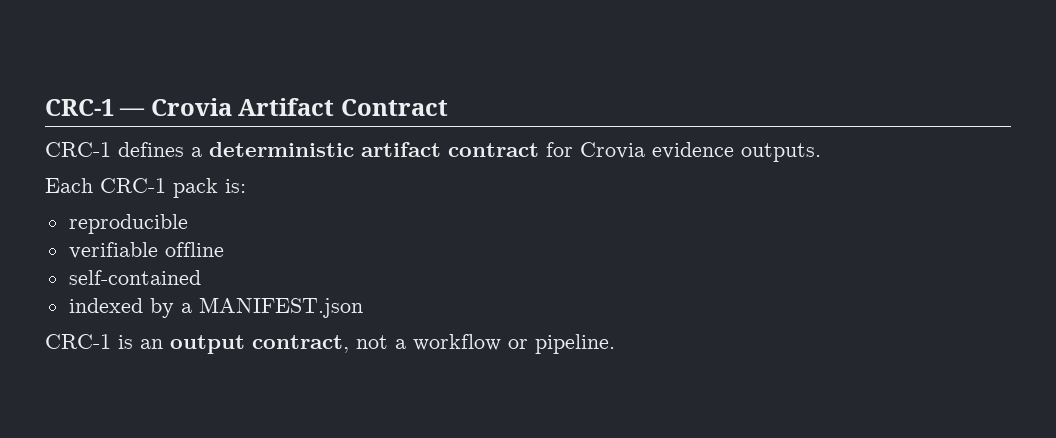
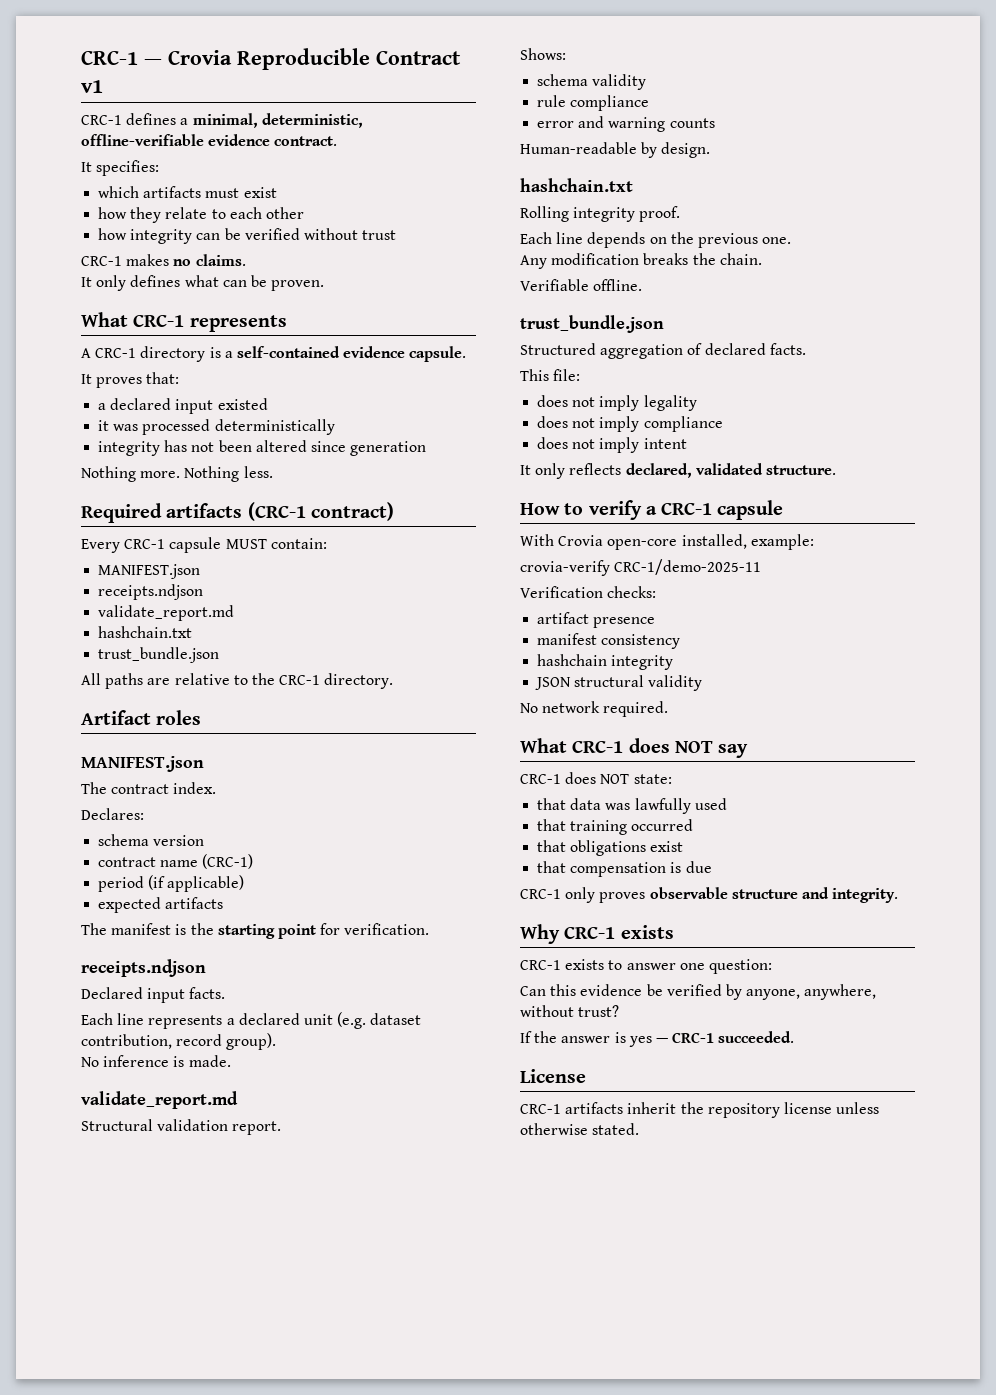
[238,98,335,116] Artifact -> [237,48,370,70] Reproducible
(448, 107) none -> [81,80,103,93] v1
[209,142,821,162] [45,178,246,198] [68,214,188,234] [68,242,224,259] [68,270,201,285] [68,297,363,318] [45,334,615,354] deterministic artifact contract for Crovia evidence outputs. // Each CRC-1 pack is: // reproducible // verifiable offline // self-contained // indexed by a MANIFEST.json // CRC-1 is an output contract, not a workflow or pipeline. -> [192,113,363,128] [81,134,338,146] [81,160,160,176] [98,186,277,198] [98,207,304,223] [98,228,397,244] [81,254,246,266] [81,275,325,291] [81,312,287,332] [81,346,467,362] [81,372,180,388] [98,398,268,414] [98,419,335,435] [98,440,427,456] [81,466,273,482] [81,502,394,523] [81,537,327,553] [98,564,201,579] [98,584,204,600] [98,605,235,621] [98,626,193,638] [98,647,220,663] [81,673,394,689] [81,710,202,725] [81,756,204,772] [81,782,217,794] [81,808,144,820] [98,834,205,846] [98,854,254,869] [98,875,245,892] [98,897,224,913] [81,923,430,939] [81,959,206,977] [81,987,226,1003] [81,1012,422,1029] [81,1033,277,1050] [81,1055,231,1067] [81,1091,238,1109] [81,1119,282,1135] [520,48,566,60] [537,74,647,90] [537,95,650,111] [537,116,715,132] [520,142,711,158] [520,178,633,192] [520,206,681,222] [520,232,792,248] [520,253,762,269] [520,279,643,291] [520,315,664,333] [520,343,806,359] [520,369,581,381] [537,395,697,411] [537,416,723,432] [537,437,687,453] [520,463,836,479] [520,500,784,520] [520,534,814,550] [520,559,762,576] [520,586,657,598] [537,612,656,628] [537,633,681,649] [537,654,674,670] [535,675,703,691] [520,701,669,717] [520,738,749,758] [520,772,672,784] [537,798,727,814] [537,819,694,835] [537,840,684,856] [537,861,712,877] [520,887,899,903] [520,924,674,944] [520,959,772,974] [520,984,877,1000] [520,1005,620,1017] [520,1031,795,1047] [520,1069,586,1083] [520,1102,880,1118] [520,1123,640,1135] minimal, deterministic, offline-verifiable evidence contract. // It specifies: // which artifacts must exist // how they relate to each other // how integrity can be verified without trust // CRC-1 makes no claims. // It only defines what can be proven. // What CRC-1 represents // A CRC-1 directory is a self-contained evidence capsule. // It proves that: // a declared input existed // it was processed deterministically // integrity has not been altered since generation // Nothing more. Nothing less. // Required artifacts (CRC-1 contract) // Every CRC-1 capsule MUST contain: // MANIFEST.json // receipts.ndjson // validate_report.md // hashchain.txt // trust_bundle.json // All paths are relative to the CRC-1 directory. // Artifact roles // MANIFEST.json // The contract index. // Declares: // schema version // contract name (CRC-1) // period (if applicable) // expected artifacts // The manifest is the starting point for verification. // receipts.ndjson // Declared input facts. // Each line represents a declared unit (e.g. dataset contribution, record group). // No inference is made. // validate_report.md // Structural validation report. // Shows: // schema validity // rule compliance // error and warning counts // Human-readable by design. // hashchain.txt // Rolling integrity proof. // Each line depends on the previous one. // Any modification breaks the chain. // Verifiable offline. // trust_bundle.json // Structured aggregation of declared facts. // This file: // does not imply legality // does not imply compliance // does not imply intent // It only reflects declared, validated structure. // How to verify a CRC-1 capsule // With Crovia open-core installed, example: // crovia-verify CRC-1/demo-2025-11 // Verification checks: // artifact presence // manifest consistency // hashchain integrity // JSON structural validity // No network required. // What CRC-1 does NOT say // CRC-1 does NOT state: // that data was lawfully used // that training occurred // that obligations exist // that compensation is due // CRC-1 only proves observable structure and integrity. // Why CRC-1 exists // CRC-1 exists to answer one question: // Can this evidence be verified by anyone, anywhere, without trust? // If the answer is yes — CRC-1 succeeded. // License // CRC-1 artifacts inherit the repository license unless otherwise stated.

